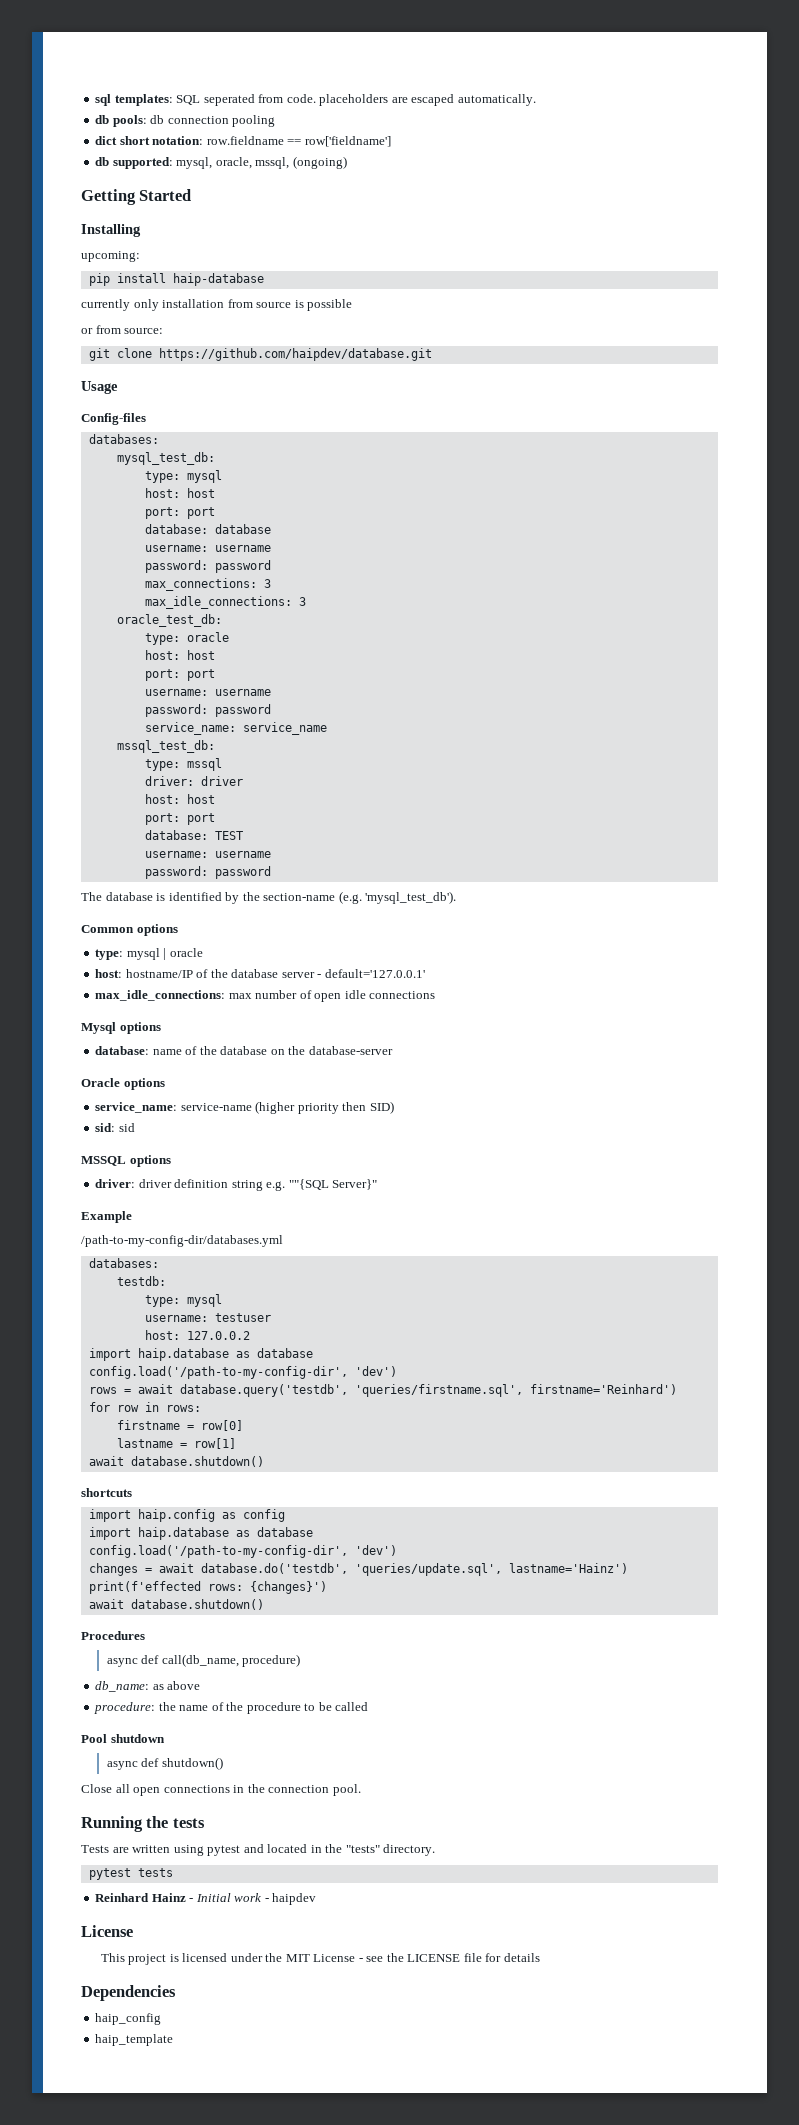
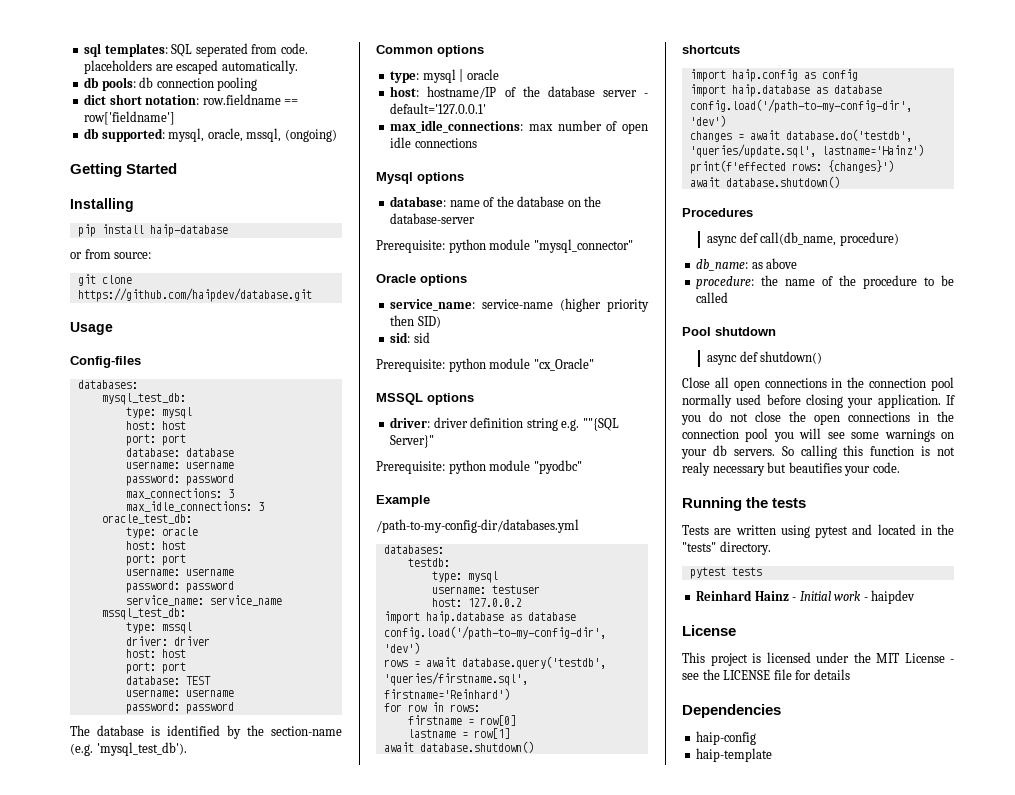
[81,251,140,262] // upcoming: -> (134, 205) none
[81,299,353,311] // currently only installation from source is possible -> (228, 230) none
(393, 1050) none -> [376,239,633,253] // Prerequisite: python module "mysql_connector"
(135, 1127) none -> [376,358,594,372] // Prerequisite: python module "cx_Oracle"
(378, 1184) none -> [376,460,582,474] // Prerequisite: python module "pyodbc"
[332,1784,361,1796] pool. -> [931,377,954,391] [682,394,955,408] [681,411,954,425] [682,428,954,442] [681,445,955,459] [682,462,900,476] pool normally used before closing your application. If you do not close the open connections in the connection pool you will see some warnings on your db servers. So calling this function is not realy necessary but beautifies your code.
[95,2013,162,2025] [95,2034,174,2046] haip_config // haip_template -> [696,731,757,745] [696,748,773,762] haip-config // haip-template

